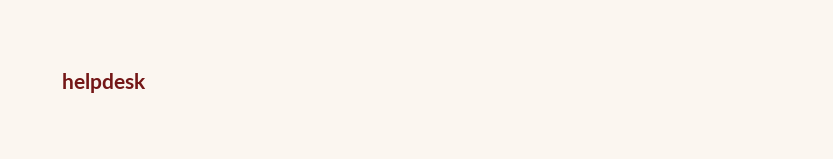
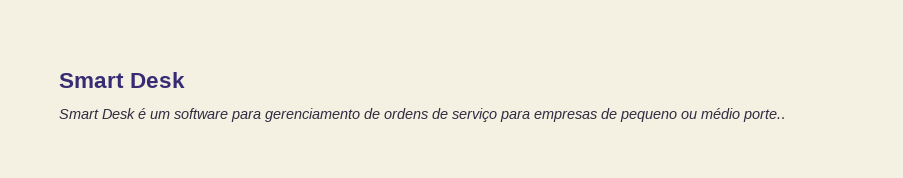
[62,73,146,93] helpdesk -> [59,72,186,88] [59,108,785,122] Smart Desk // Smart Desk é um software para gerenciamento de ordens de serviço para empresas de pequeno ou médio porte..

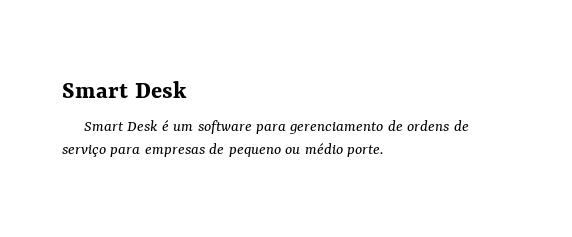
[743,109,785,122] porte.. -> [347,145,385,157] porte.

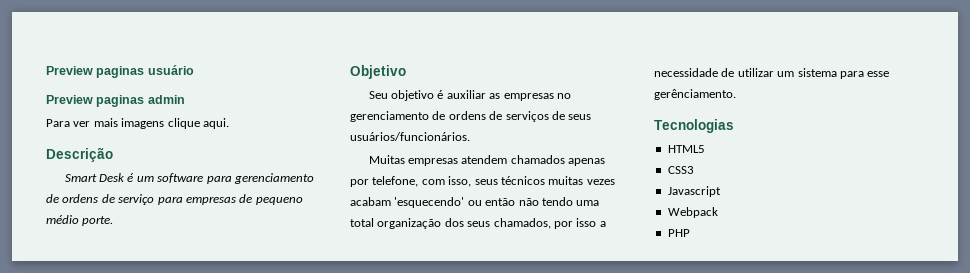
[62,81,188,98] Smart Desk -> [46,65,194,78] [46,95,185,107] [46,118,229,129] [46,147,113,162] Preview paginas usuário // Preview paginas admin // Para ver mais imagens clique aqui. // Descrição
[285,147,301,154] ou -> (303, 201) none
(385, 151) none -> [350,65,406,79] [368,90,571,101] [350,111,592,122] [350,132,470,141] [368,155,606,166] [350,176,615,187] [350,197,600,208] [350,218,606,229] [654,68,890,79] [654,89,736,100] [654,119,734,133] [667,145,705,153] [667,166,694,174] [667,186,721,197] [667,207,718,218] [667,229,690,237] // Objetivo // Seu objetivo é auxiliar as empresas no gerenciamento de ordens de serviços de seus usuários/funcionários. // Muitas empresas atendem chamados apenas por telefone, com isso, seus técnicos muitas vezes acabam 'esquecendo' ou então não tendo uma total organização dos seus chamados, por isso a necessidade de utilizar um sistema para esse gerênciamento. // Tecnologias // HTML5 // CSS3 // Javascript // Webpack // PHP

